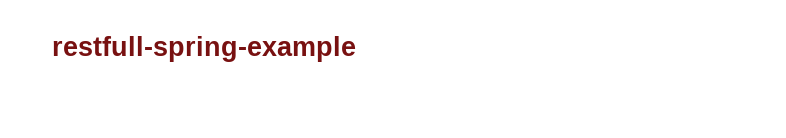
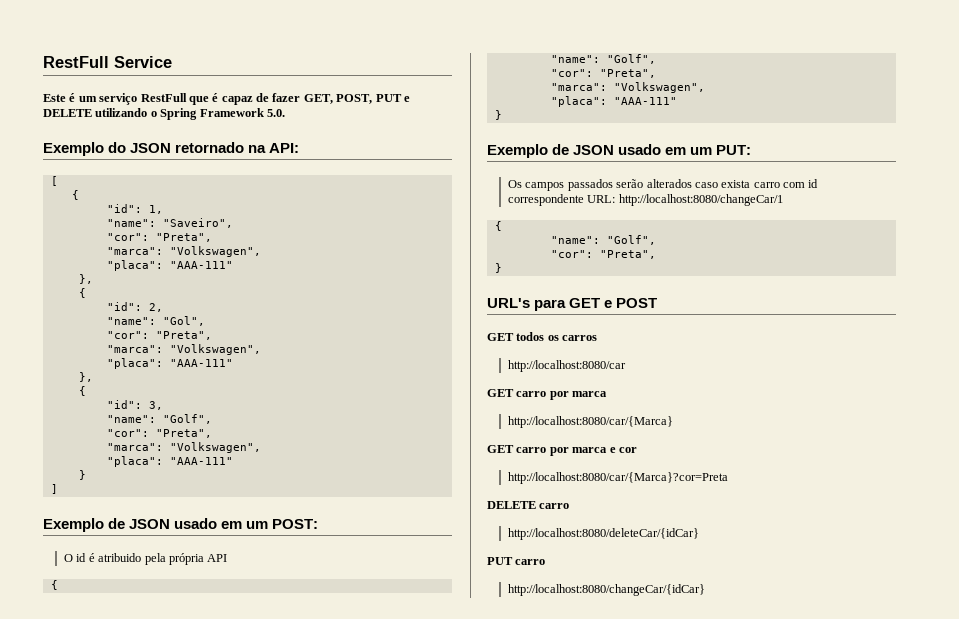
[52,36,356,62] restfull-spring-example -> [43,56,172,68] [43,93,410,105] [43,108,285,120] [43,142,300,156] [50,176,58,186] [71,190,79,200] [106,204,163,214] [106,218,233,228] [106,233,212,242] [106,246,261,257] [106,260,233,271] [78,274,93,284] [78,288,86,298] [106,302,163,312] [106,316,205,326] [106,331,212,340] [106,344,261,355] [106,358,233,369] [78,372,93,382] [78,386,86,396] [106,400,163,410] [106,414,212,424] [106,429,212,438] [106,442,261,453] [106,456,233,467] [78,470,86,480] [50,484,58,494] [43,518,319,532] [64,553,228,565] [50,580,58,590] [550,54,656,64] [550,69,656,78] [550,82,705,93] [550,96,677,107] [494,110,502,120] [487,144,752,158] [508,179,819,191] [508,194,783,206] [494,221,502,231] [550,235,656,245] [550,250,656,259] [494,263,502,273] [487,298,658,311] [487,332,598,341] [508,360,627,372] [487,389,608,400] [508,416,674,428] [487,445,637,456] [508,472,729,484] [487,501,570,509] [508,528,700,540] [487,557,546,565] [508,584,706,596] RestFull Service // Este é um serviço RestFull que é capaz de fazer GET, POST, PUT e DELETE utilizando o Spring Framework 5.0. // Exemplo do JSON retornado na API: // [ // { // "id": 1, // "name": "Saveiro", // "cor": "Preta", // "marca": "Volkswagen", // "placa": "AAA-111" // }, // { // "id": 2, // "name": "Gol", // "cor": "Preta", // "marca": "Volkswagen", // "placa": "AAA-111" // }, // { // "id": 3, // "name": "Golf", // "cor": "Preta", // "marca": "Volkswagen", // "placa": "AAA-111" // } // ] // Exemplo de JSON usado em um POST: // O id é atribuido pela própria API // { // "name": "Golf", // "cor": "Preta", // "marca": "Volkswagen", // "placa": "AAA-111" // } // Exemplo de JSON usado em um PUT: // Os campos passados serão alterados caso exista carro com id correspondente URL: http://localhost:8080/changeCar/1 // { // "name": "Golf", // "cor": "Preta", // } // URL's para GET e POST // GET todos os carros // http://localhost:8080/car // GET carro por marca // http://localhost:8080/car/{Marca} // GET carro por marca e cor // http://localhost:8080/car/{Marca}?cor=Preta // DELETE carro // http://localhost:8080/deleteCar/{idCar} // PUT carro // http://localhost:8080/changeCar/{idCar}

